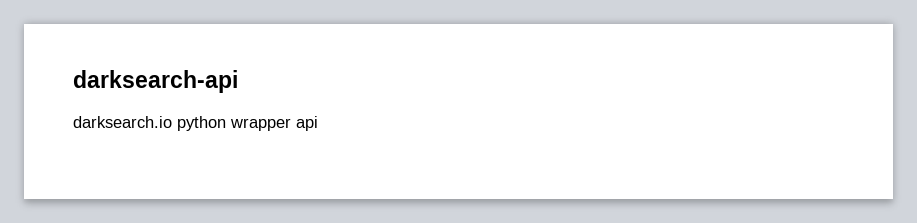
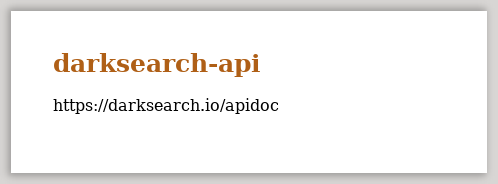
[73,116,318,131] darksearch.io python wrapper api -> [53,98,279,114] https://darksearch.io/apidoc

